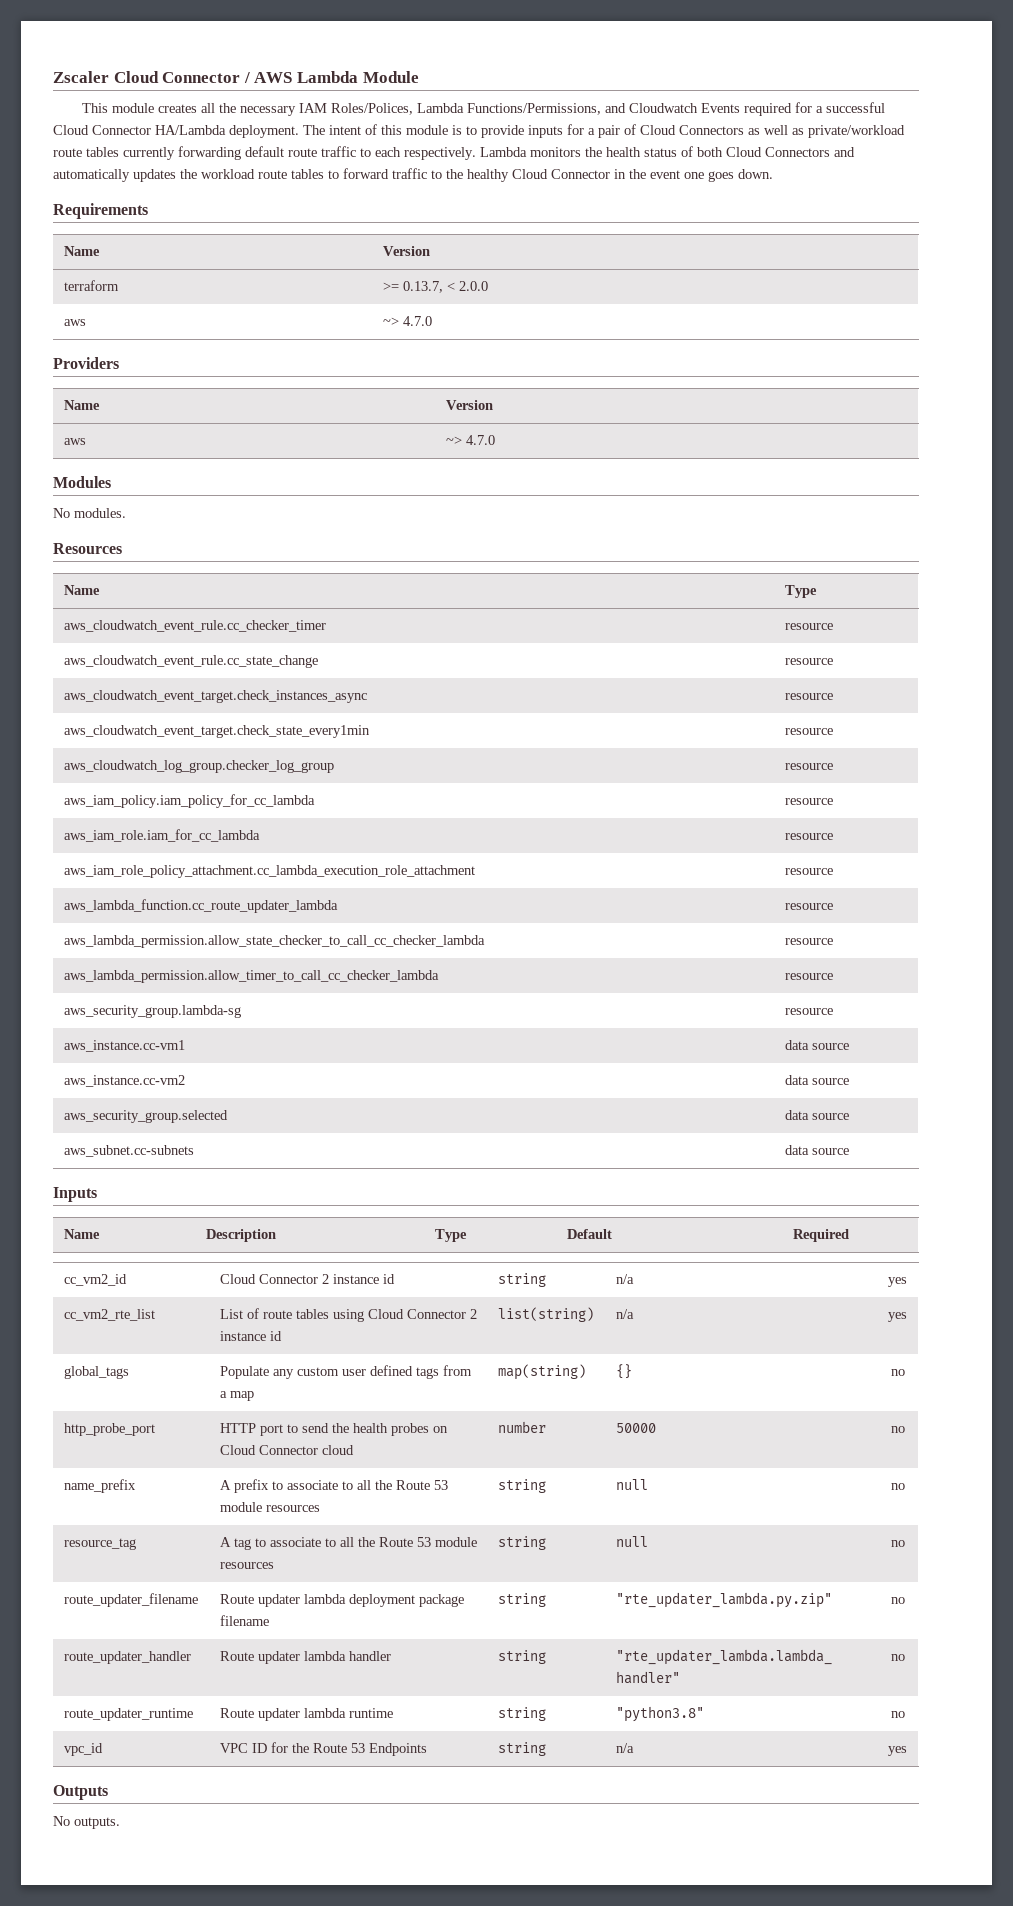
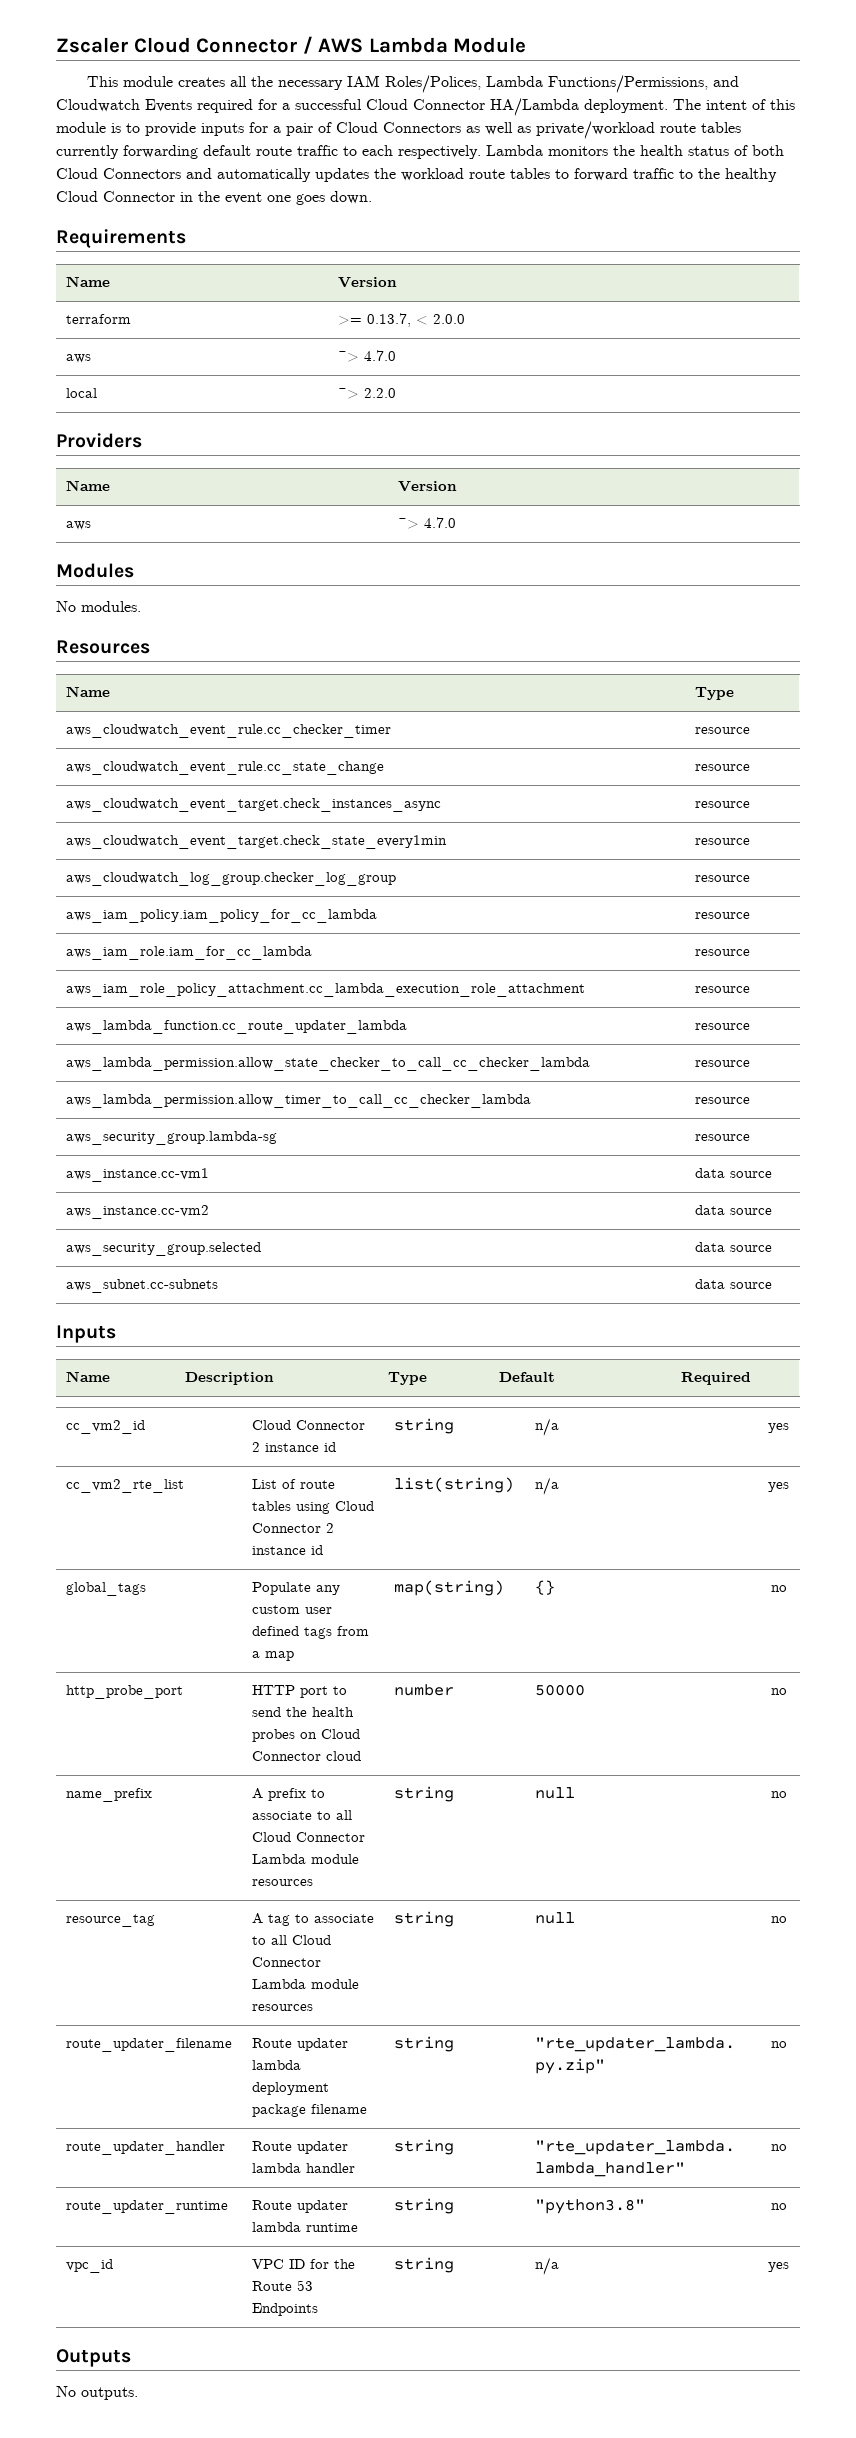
(432, 321) none -> [65,388,97,398] [337,388,396,399] // local | ~> 2.2.0
[374,1480,448,1490] the Route 53 -> [251,1832,365,1842] [251,1854,306,1864] Cloud Connector Lambda
[357,1537,431,1547] the Route 53 -> [291,1935,331,1945] [251,1957,321,1967] [251,1979,306,1989] Cloud Connector Lambda

